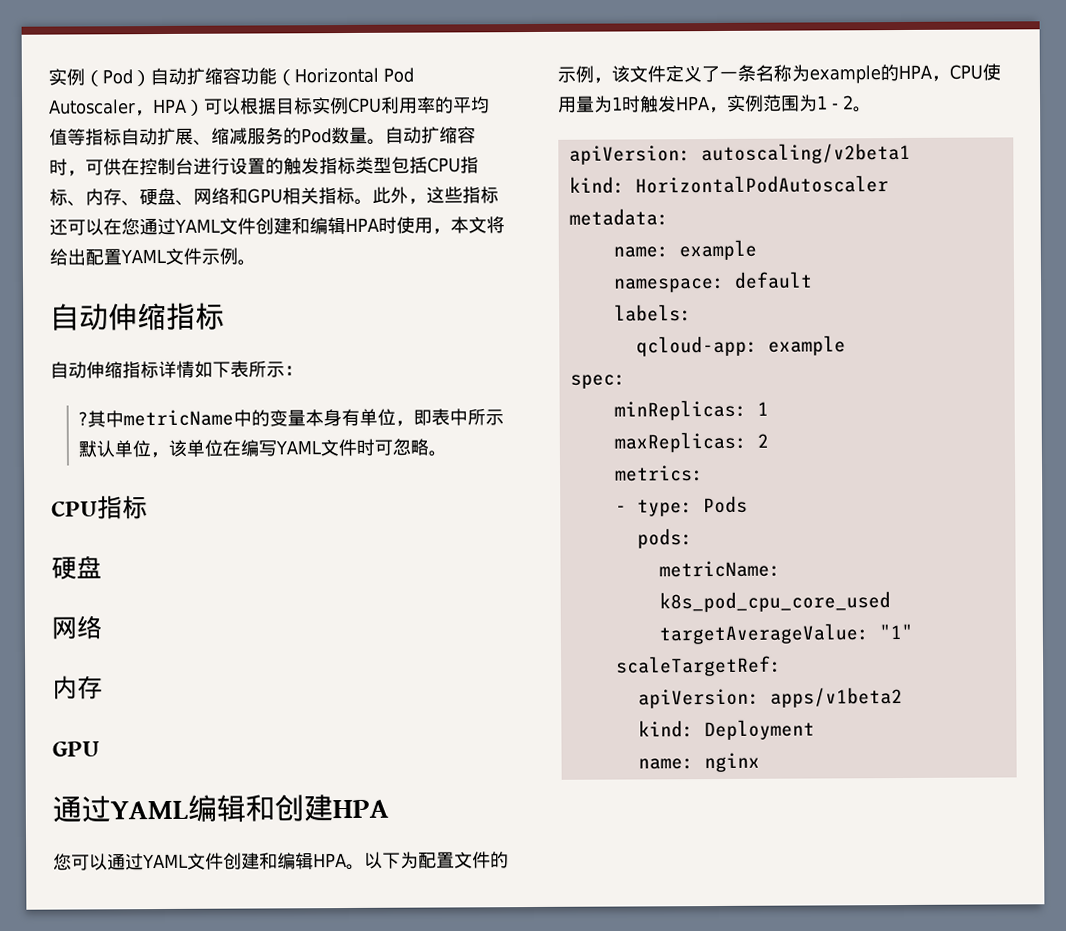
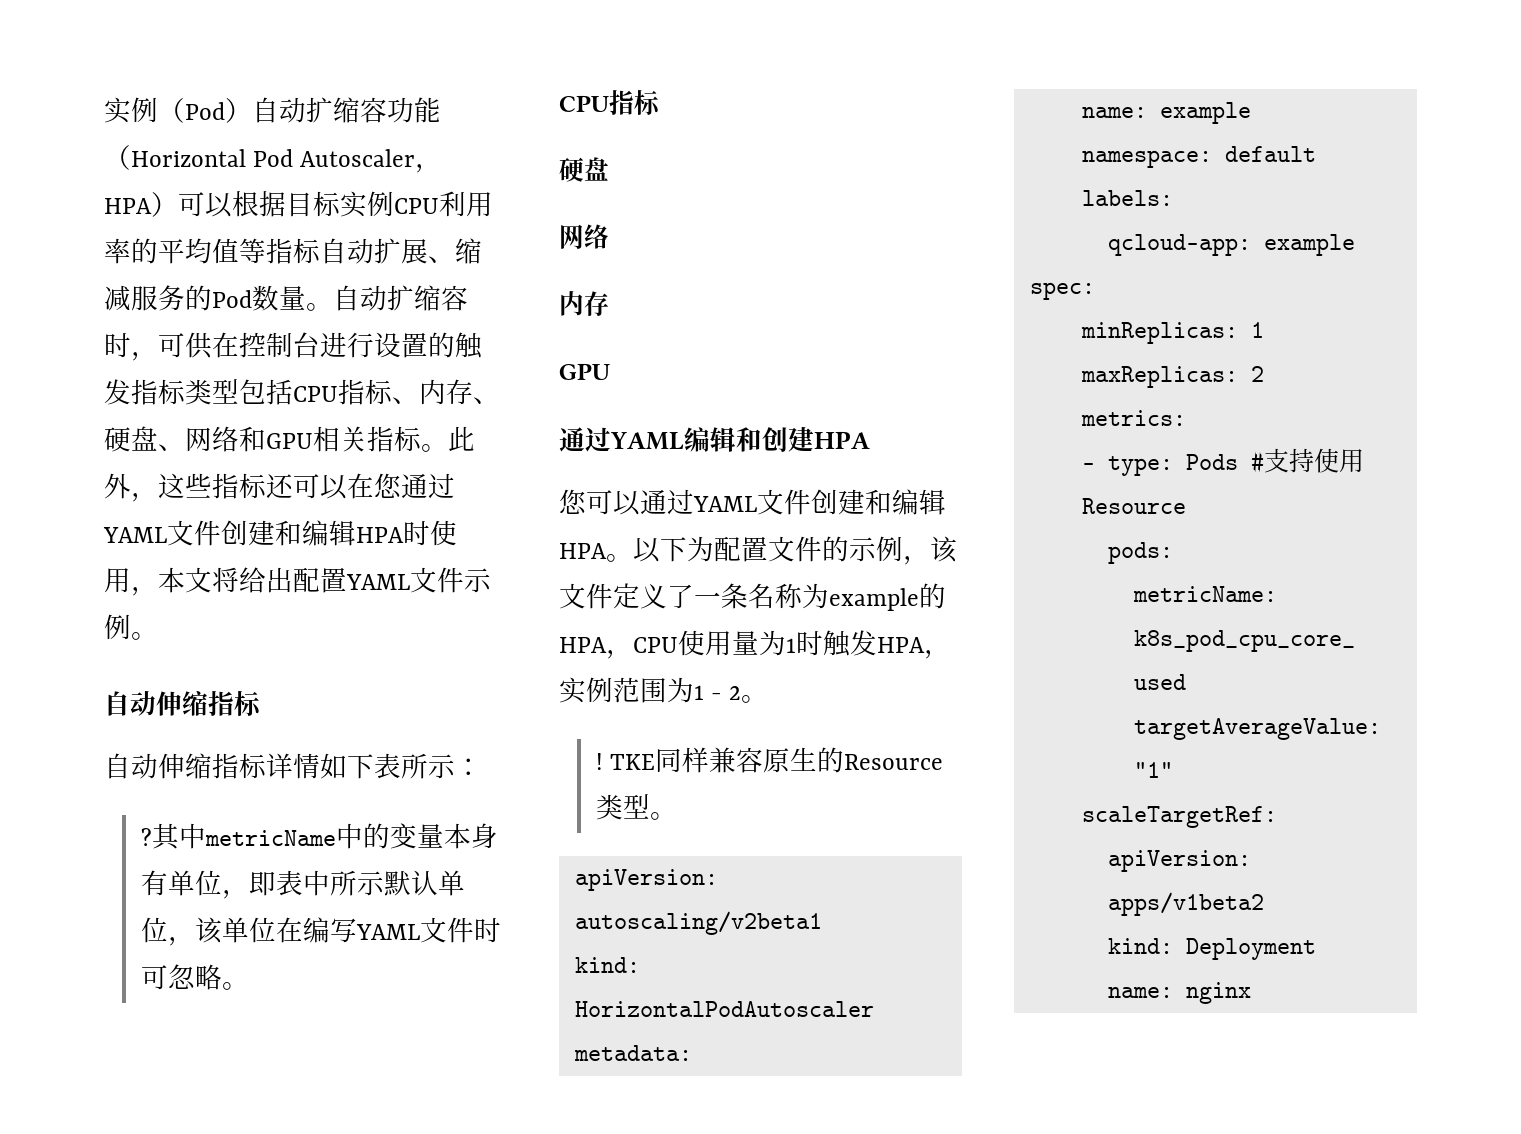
(872, 109) none -> [595,747,943,773] [595,794,677,820] // ! TKE同样兼容原生的Resource类型。
(748, 504) none -> [1250,448,1364,473] [1081,498,1186,514] #支持使用Resource

